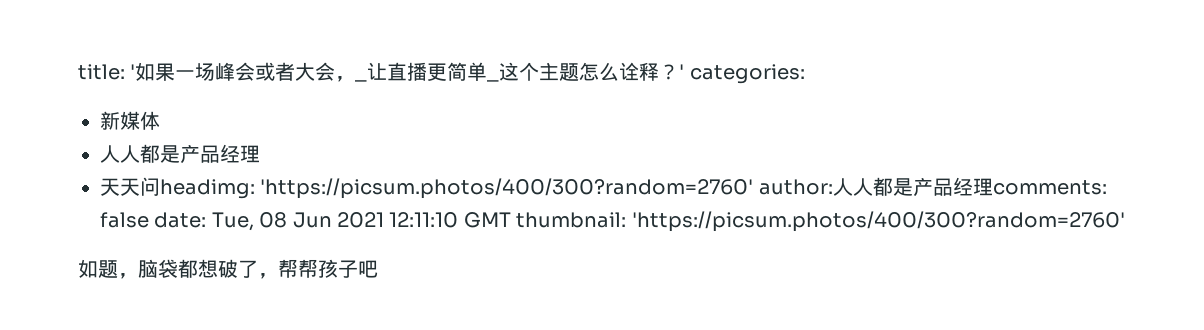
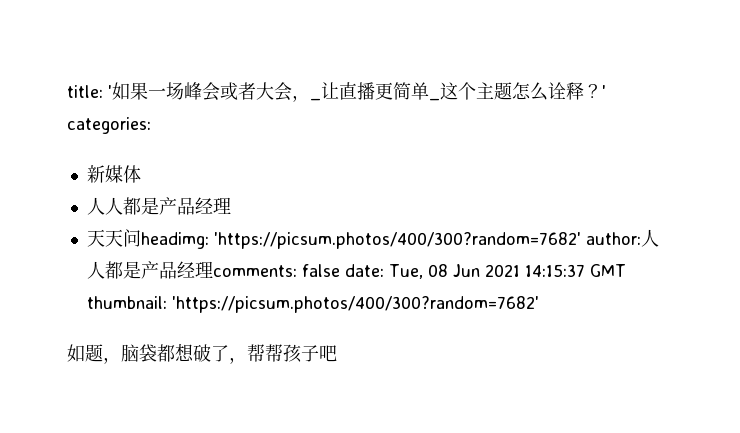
[260,178,754,199] 'https://picsum.photos/400/300?random=2760' -> [213,232,581,249] 'https://picsum.photos/400/300?random=7682'
[389,212,459,228] 12:11:10 -> [524,264,585,277] 14:15:37
[631,211,1125,232] 'https://picsum.photos/400/300?random=2760' -> [171,296,539,313] 'https://picsum.photos/400/300?random=7682'

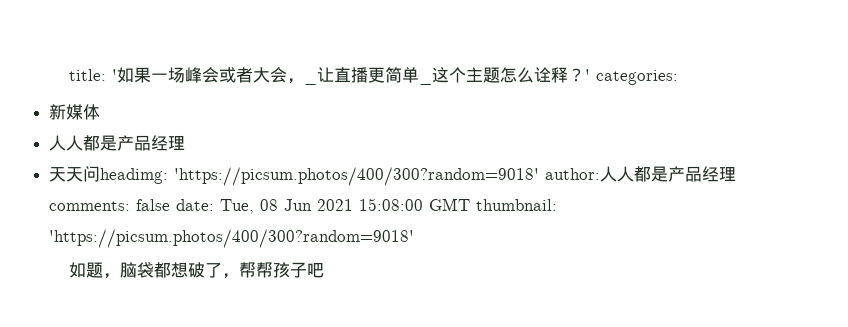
[213,232,581,249] 'https://picsum.photos/400/300?random=7682' -> [174,167,540,186] 'https://picsum.photos/400/300?random=9018'
[524,264,585,277] 14:15:37 -> [359,198,424,211] 15:08:00
[171,296,539,313] 'https://picsum.photos/400/300?random=7682' -> [49,229,415,248] 'https://picsum.photos/400/300?random=9018'

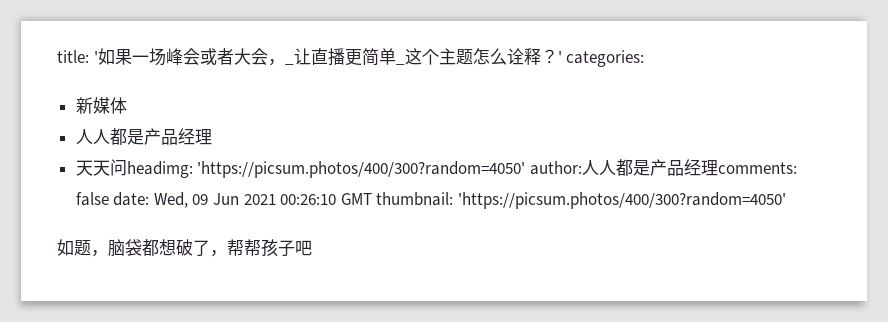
[174,167,540,186] 'https://picsum.photos/400/300?random=9018' -> [197,161,526,178] 'https://picsum.photos/400/300?random=4050'
[220,199,279,214] Tue, 08 -> [153,192,209,208] Wed, 09
[359,198,424,211] 15:08:00 -> [280,194,337,205] 00:26:10
[49,229,415,248] 'https://picsum.photos/400/300?random=9018' -> [458,192,787,209] 'https://picsum.photos/400/300?random=4050'

